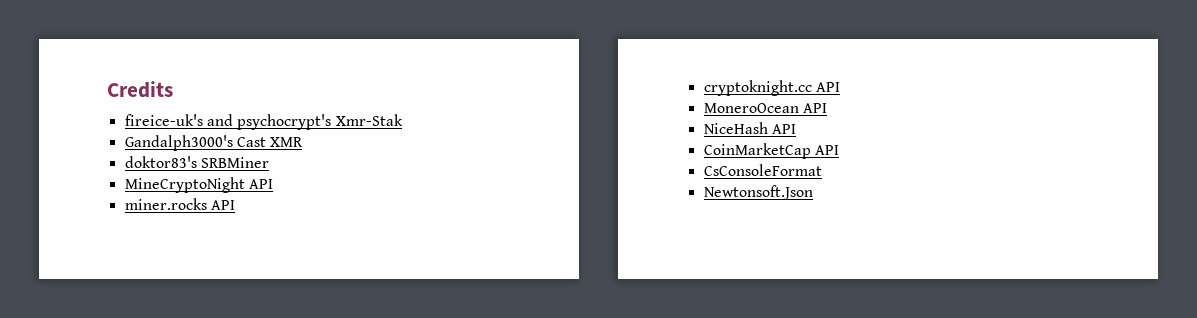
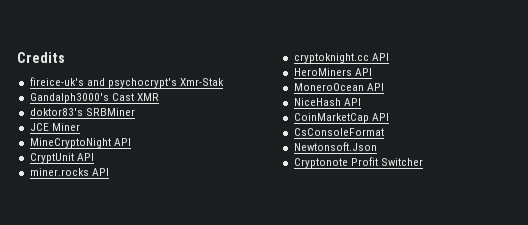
(269, 162) none -> [29,123,80,131] // JCE Miner
(273, 184) none -> [29,153,94,163] // CryptUnit API
(840, 87) none -> [293,68,372,76] // HeroMiners API
(813, 192) none -> [293,157,423,168] // Cryptonote Profit Switcher

